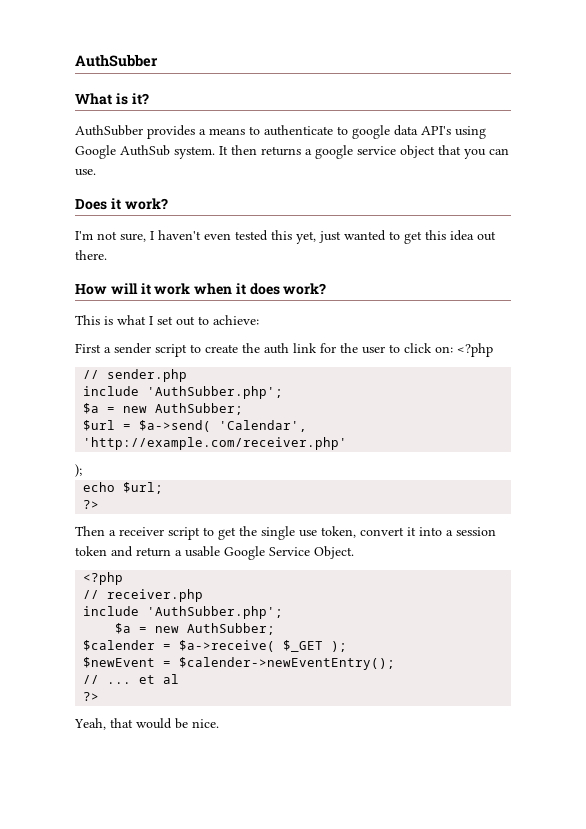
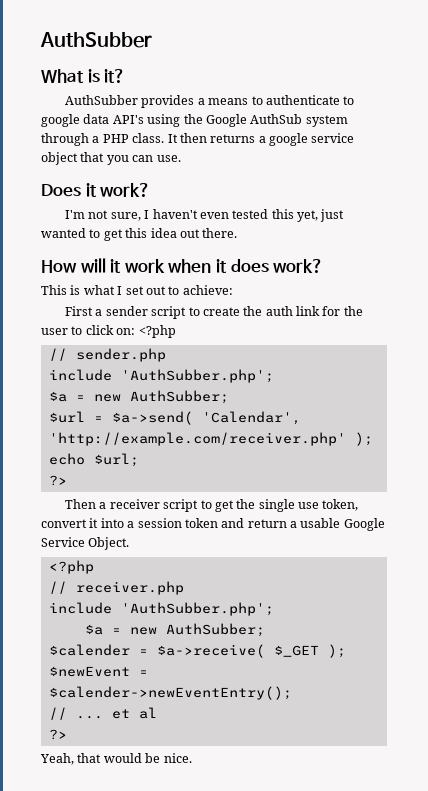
(486, 132) none -> [183,114,203,124] the
[174,146,215,159] system. -> [305,115,348,127] [41,133,165,146] system through a PHP class.
(348, 443) // -> (346, 439) none

